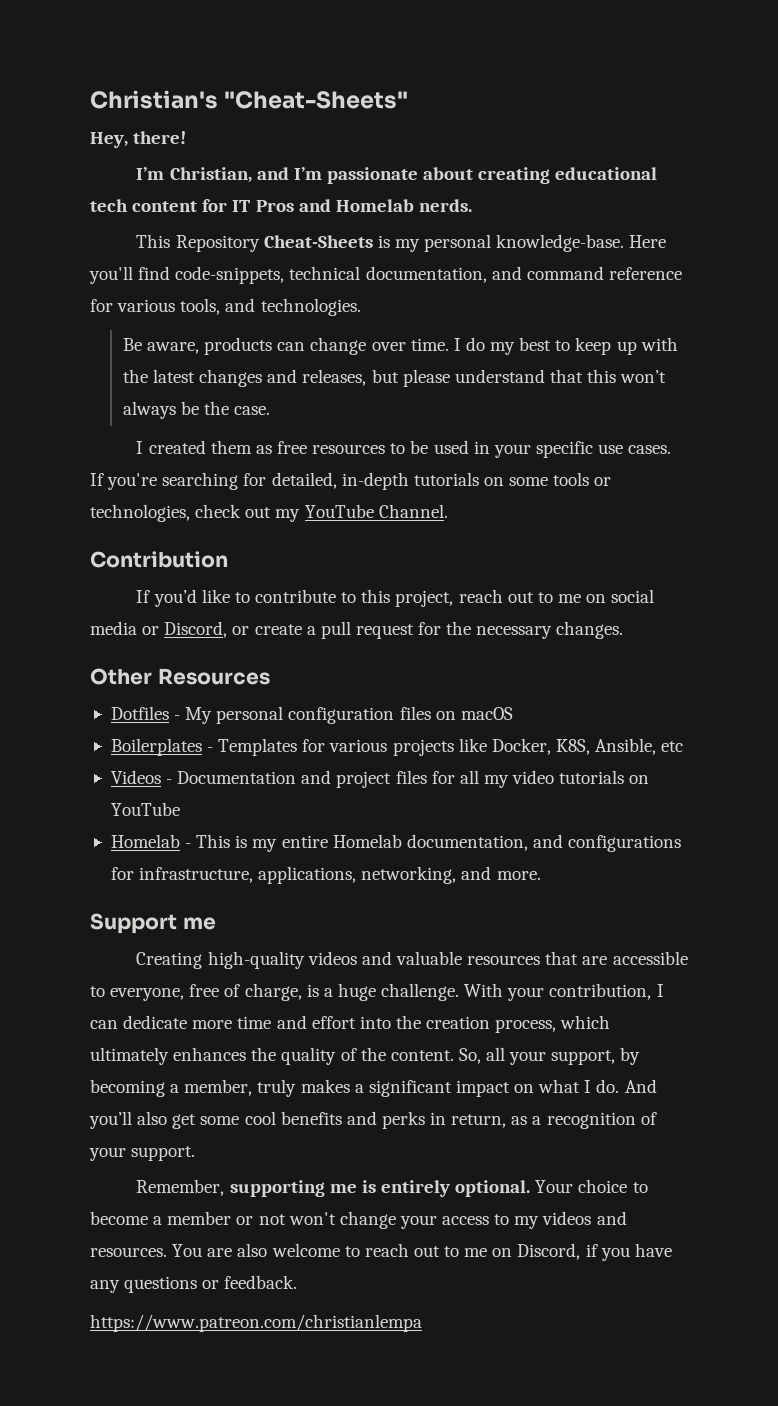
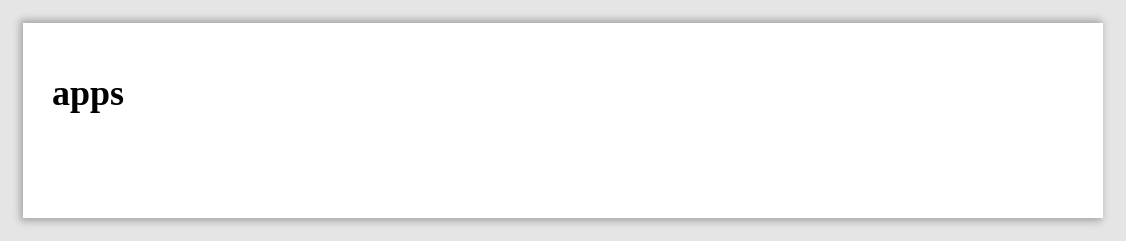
[90,90,409,109] [90,131,187,148] [136,167,658,184] [90,199,472,212] [136,234,667,252] [89,266,682,284] [90,298,361,316] [122,337,678,355] [122,369,667,387] [122,401,271,419] [136,440,672,458] [90,472,612,490] [90,504,448,522] [90,551,228,568] [136,589,655,607] [90,621,624,639] [90,668,270,685] [110,706,513,724] [110,738,684,756] [110,770,650,788] [110,802,180,816] [110,834,682,852] [110,866,541,884] [90,913,216,934] [136,951,688,969] [90,983,664,1001] [90,1015,611,1033] [90,1047,641,1065] [90,1079,657,1097] [89,1111,657,1129] [89,1146,196,1161] [136,1179,648,1197] [90,1211,627,1229] [90,1243,672,1261] [90,1275,298,1293] [90,1314,422,1332] Christian's "Cheat-Sheets" // Hey, there! // I’m Christian, and I’m passionate about creating educational tech content for IT Pros and Homelab nerds. // This Repository Cheat-Sheets is my personal knowledge-base. Here you'll find code-snippets, technical documentation, and command reference for various tools, and technologies. // Be aware, products can change over time. I do my best to keep up with the latest changes and releases, but please understand that this won’t always be the case. // I created them as free resources to be used in your specific use cases. If you're searching for detailed, in-depth tutorials on some tools or technologies, check out my YouTube Channel. // Contribution // If you’d like to contribute to this project, reach out to me on social media or Discord, or create a pull request for the necessary changes. // Other Resources // Dotfiles - My personal configuration files on macOS // Boilerplates - Templates for various projects like Docker, K8S, Ansible, etc // Videos - Documentation and project files for all my video tutorials on YouTube // Homelab - This is my entire Homelab documentation, and configurations for infrastructure, applications, networking, and more. // Support me // Creating high-quality videos and valuable resources that are accessible to everyone, free of charge, is a huge challenge. With your contribution, I can dedicate more time and effort into the creation process, which ultimately enhances the quality of the content. So, all your support, by becoming a member, truly makes a significant impact on what I do. And you’ll also get some cool benefits and perks in return, as a recognition of your support. // Remember, supporting me is entirely optional. Your choice to become a member or not won't change your access to my videos and resources. You are also welcome to reach out to me on Discord, if you have any questions or feedback. // https://www.patreon.com/christianlempa -> [52,88,124,113] apps

